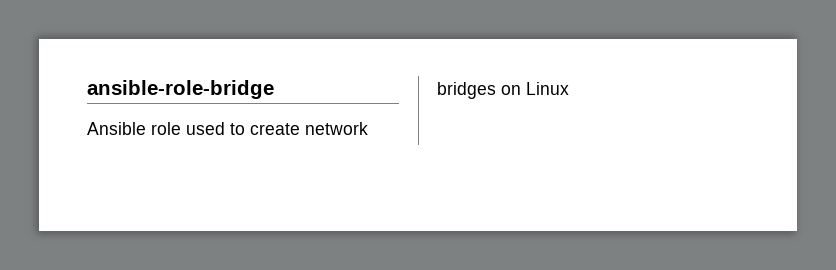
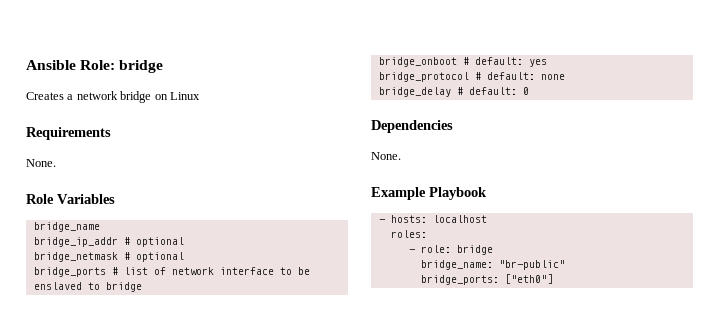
[87,80,274,99] [87,122,368,135] [437,82,569,99] ansible-role-bridge // Ansible role used to create network bridges on Linux -> [26,60,164,73] [26,91,200,103] [26,127,111,140] [26,159,56,167] [26,194,115,204] [33,222,100,232] [33,237,184,247] [33,252,184,262] [33,267,310,277] [33,282,142,292] [378,57,547,67] [378,72,565,82] [378,87,529,97] [371,120,453,133] [371,152,401,160] [371,187,487,200] [378,215,487,223] [390,230,427,238] [408,245,493,255] [420,260,565,270] [420,274,553,285] Ansible Role: bridge // Creates a network bridge on Linux // Requirements // None. // Role Variables // bridge_name // bridge_ip_addr # optional // bridge_netmask # optional // bridge_ports # list of network interface to be enslaved to bridge // bridge_onboot # default: yes // bridge_protocol # default: none // bridge_delay # default: 0 // Dependencies // None. // Example Playbook // - hosts: localhost // roles: // - role: bridge // bridge_name: "br-public" // bridge_ports: ["eth0"]

